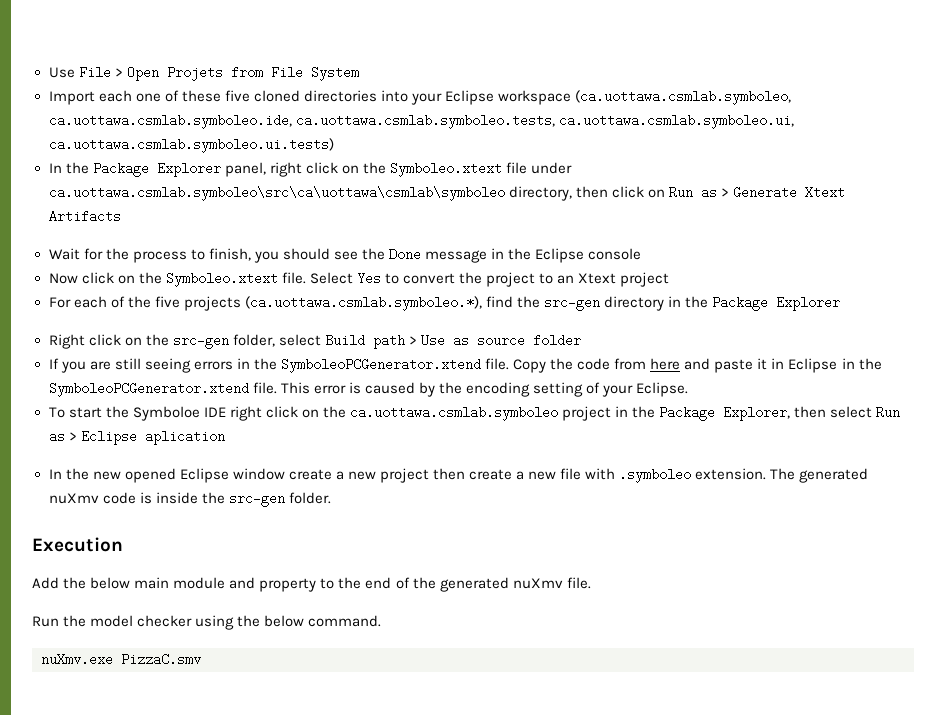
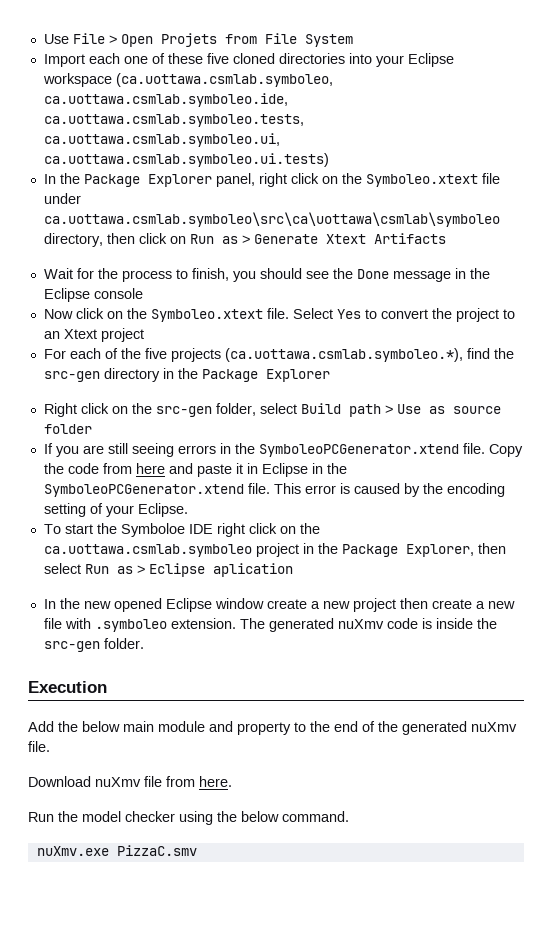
(591, 583) none -> [28,776,232,787] // Download nuXmv file from here.

